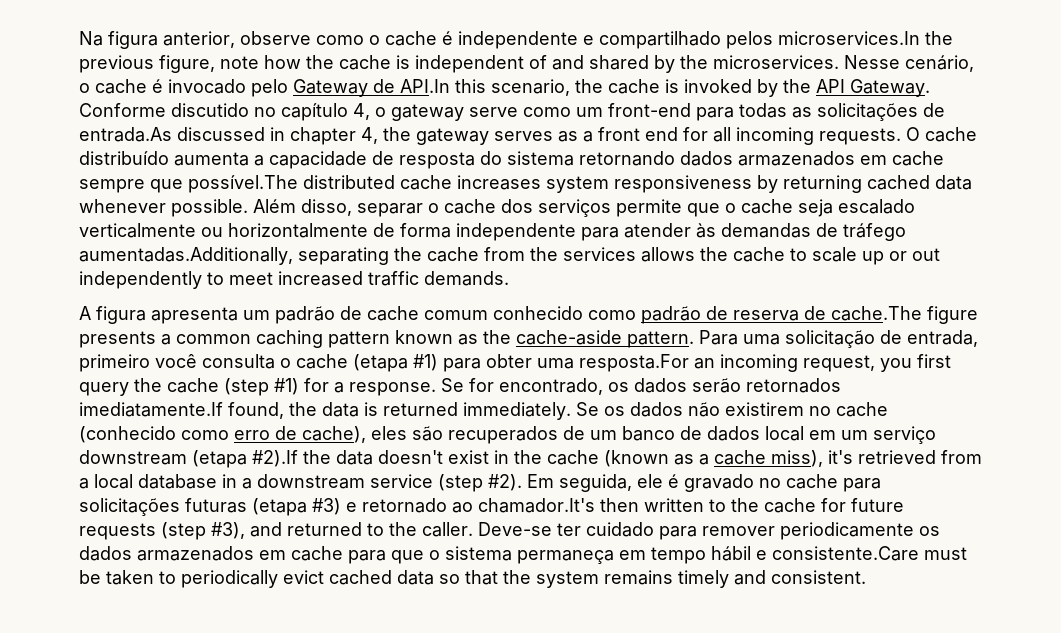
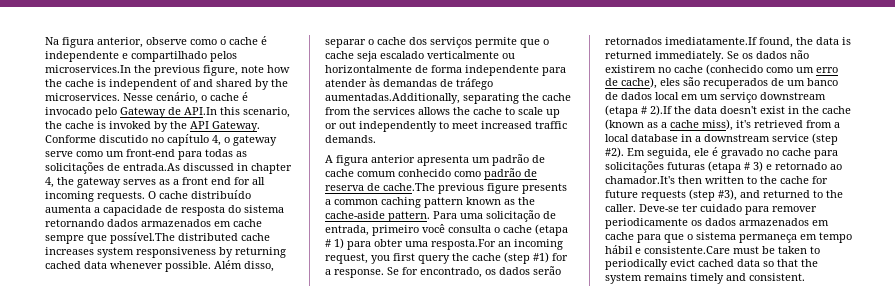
(146, 315) none -> [371,155,415,163] anterior
(922, 313) none -> [438,183,484,194] previous
[413,354,438,371] #1) -> [325,238,344,249] # 1)
(229, 435) none -> [796,67,814,73] um
[252,450,298,467] #2).If -> [641,105,672,116] # 2).If
[312,498,341,515] #3) -> [744,161,763,172] # 3)

